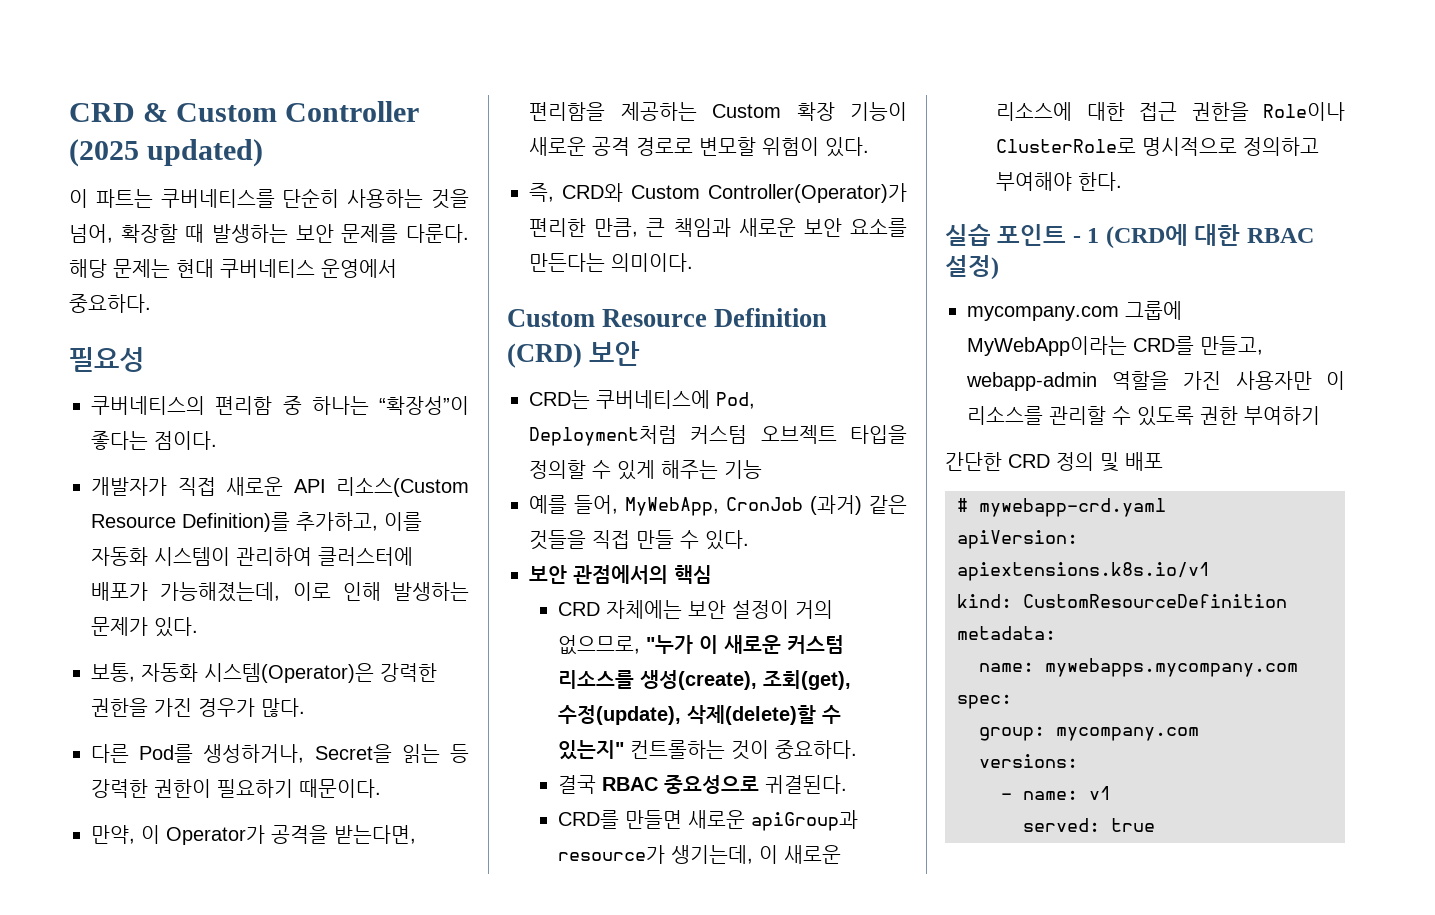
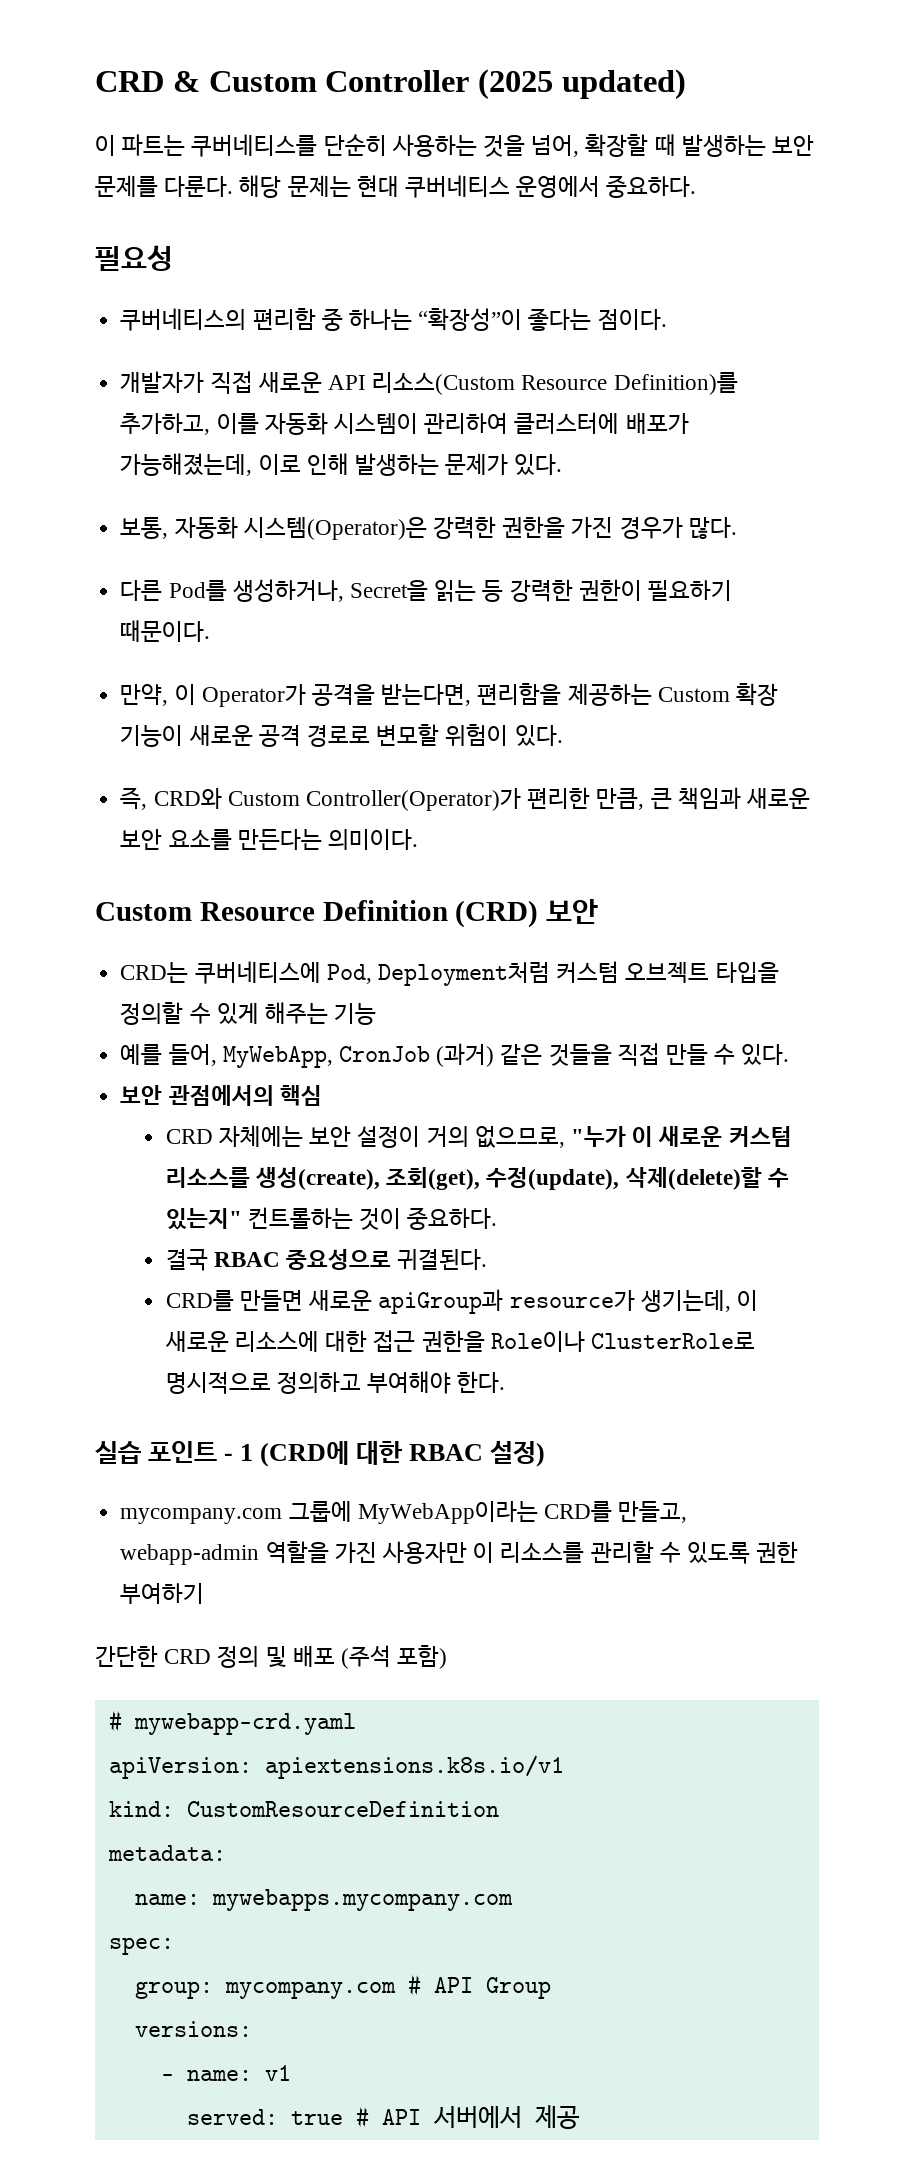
(1163, 461) none -> [341,1645,448,1669] (주석 포함)
(1199, 734) none -> [407,1974,551,1999] # API Group
(1155, 825) none -> [355,2105,580,2129] # API 서버에서 제공

